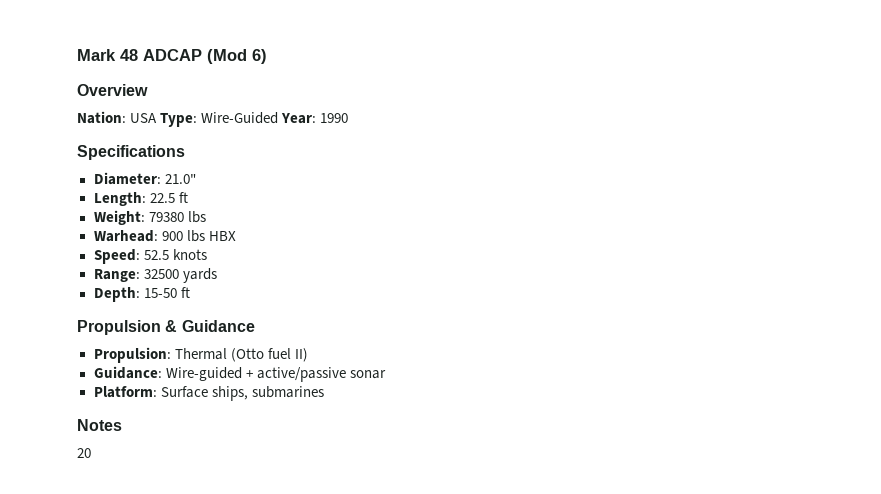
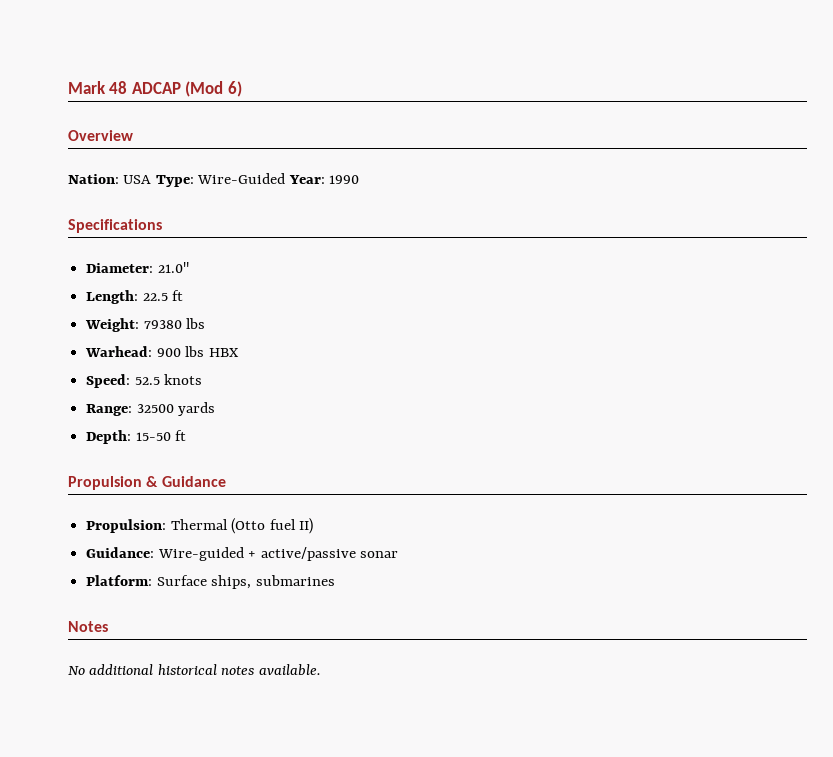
[77,448,91,458] 20 -> [68,664,321,676] No additional historical notes available.

